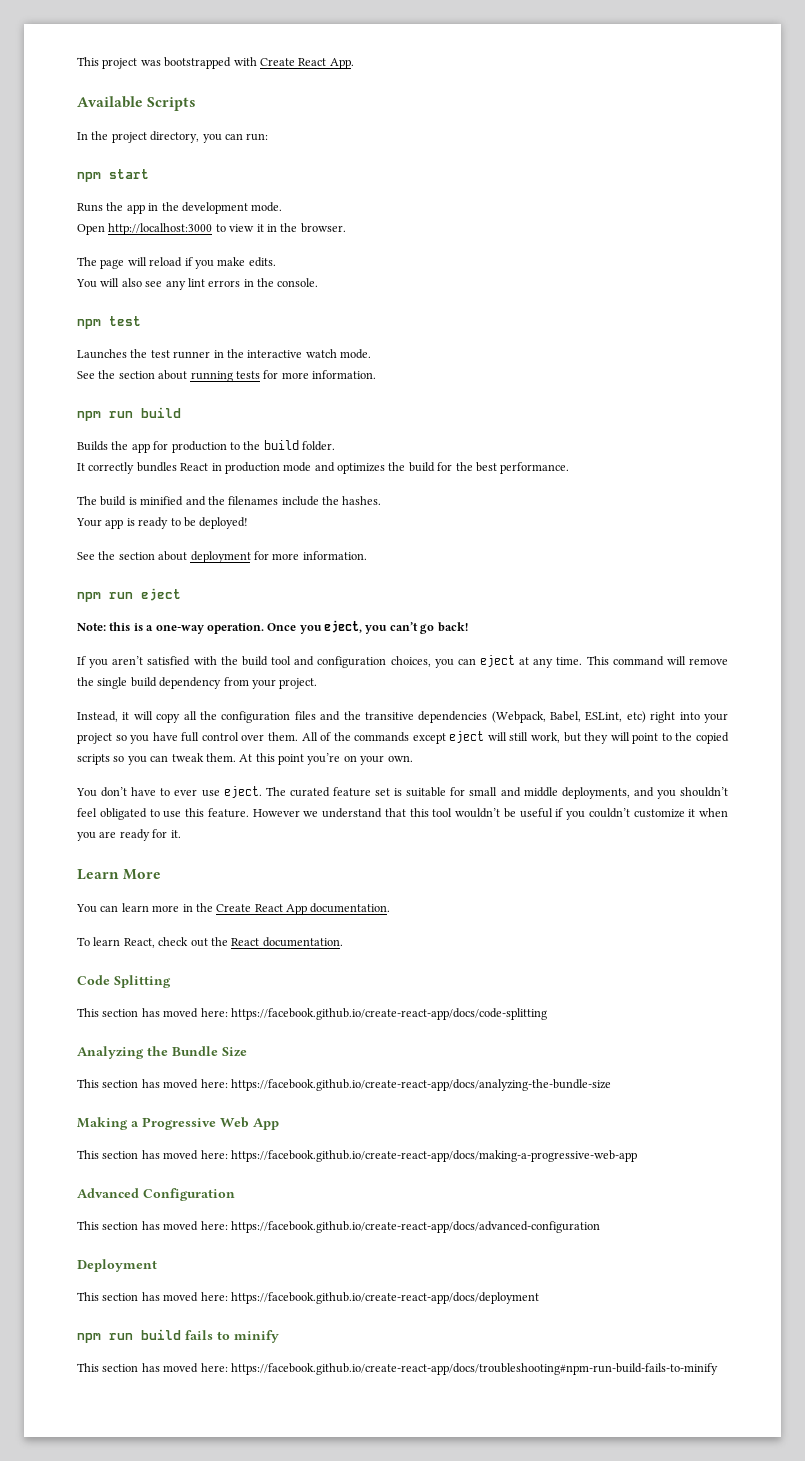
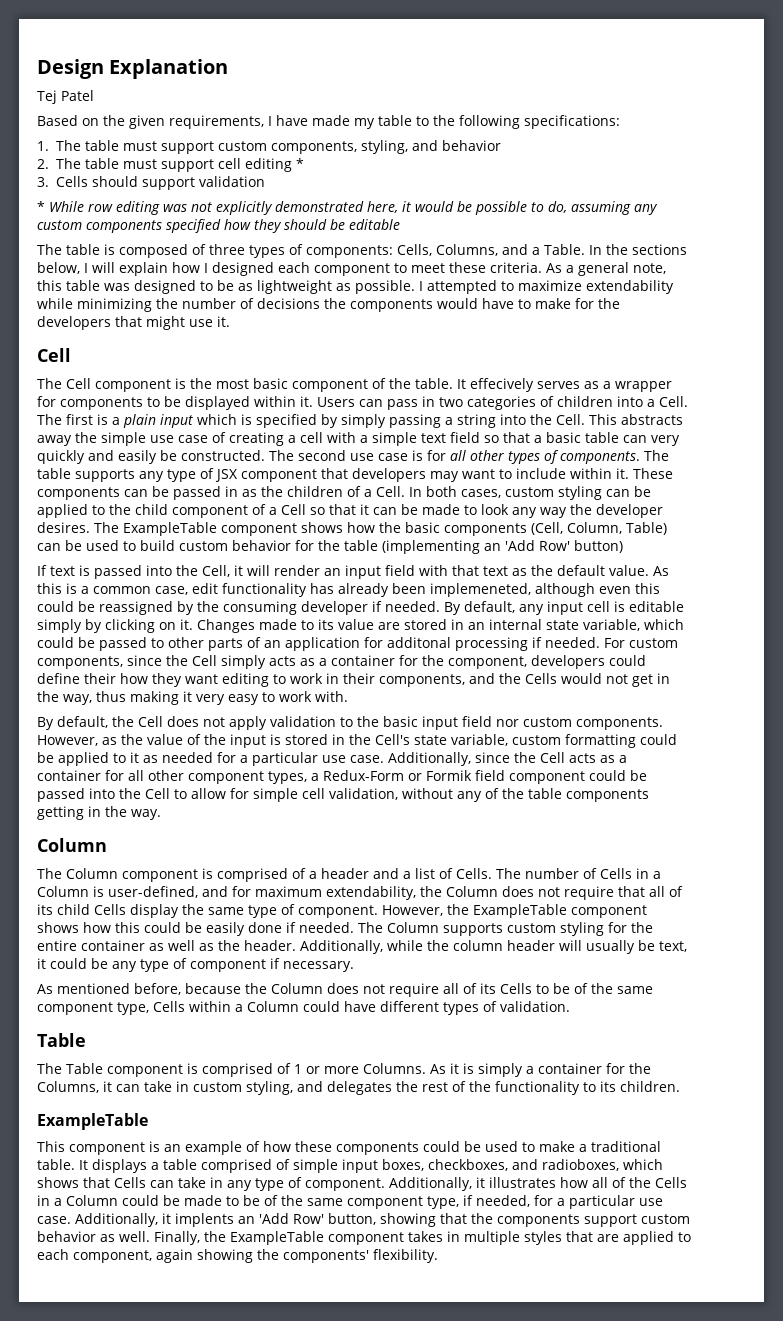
[77,57,354,69] [77,96,197,111] [77,131,269,143] [77,169,149,182] [77,202,283,214] [77,223,346,235] [77,257,276,269] [76,278,319,290] [77,316,141,329] [77,349,371,359] [77,370,376,382] [77,407,181,421] [77,440,335,453] [77,462,570,474] [77,496,382,506] [76,517,249,529] [77,551,367,563] [77,588,181,602] [77,620,468,634] [77,655,728,668] [77,677,318,689] [77,711,729,723] [77,731,730,744] [77,753,413,765] [76,786,729,799] [77,808,728,820] [77,829,181,841] [77,869,162,880] [76,903,391,915] [77,937,343,948] [77,975,171,988] [77,1008,547,1020] [77,1046,247,1059] [77,1079,611,1091] [77,1117,279,1130] [77,1150,637,1162] [77,1188,235,1201] [77,1221,600,1233] [77,1259,157,1272] [77,1292,539,1304] [77,1329,279,1343] [77,1363,718,1375] This project was bootstrapped with Create React App. // Available Scripts // In the project directory, you can run: // npm start // Runs the app in the development mode. // Open http://localhost:3000 to view it in the browser. // The page will reload if you make edits. // You will also see any lint errors in the console. // npm test // Launches the test runner in the interactive watch mode. // See the section about running tests for more information. // npm run build // Builds the app for production to the build folder. // It correctly bundles React in production mode and optimizes the build for the best performance. // The build is minified and the filenames include the hashes. // Your app is ready to be deployed! // See the section about deployment for more information. // npm run eject // Note: this is a one-way operation. Once you eject, you can’t go back! // If you aren’t satisfied with the build tool and configuration choices, you can eject at any time. This command will remove the single build dependency from your project. // Instead, it will copy all the configuration files and the transitive dependencies (Webpack, Babel, ESLint, etc) right into your project so you have full control over them. All of the commands except eject will still work, but they will point to the copied scripts so you can tweak them. At this point you’re on your own. // You don’t have to ever use eject. The curated feature set is suitable for small and middle deployments, and you shouldn’t feel obligated to use this feature. However we understand that this tool wouldn’t be useful if you couldn’t customize it when you are ready for it. // Learn More // You can learn more in the Create React App documentation. // To learn React, check out the React documentation. // Code Splitting // This section has moved here: https://facebook.github.io/create-react-app/docs/code-splitting // Analyzing the Bundle Size // This section has moved here: https://facebook.github.io/create-react-app/docs/analyzing-the-bundle-size // Making a Progressive Web App // This section has moved here: https://facebook.github.io/create-react-app/docs/making-a-progressive-web-app // Advanced Configuration // This section has moved here: https://facebook.github.io/create-react-app/docs/advanced-configuration // Deployment // This section has moved here: https://facebook.github.io/create-react-app/docs/deployment // npm run build fails to minify // This section has moved here: https://facebook.github.io/create-react-app/docs/troubleshooting#npm-run-build-fails-to-minify -> [37,59,229,79] [37,90,94,104] [37,115,620,129] [37,140,501,154] [37,158,304,172] [37,176,265,190] [37,201,658,215] [37,219,400,233] [37,244,687,258] [37,262,666,276] [37,280,674,294] [37,298,620,312] [37,316,230,330] [37,348,71,362] [37,378,672,392] [37,396,688,410] [37,414,683,428] [37,432,680,446] [37,450,669,464] [37,468,673,482] [37,486,651,500] [37,504,663,518] [37,522,667,536] [37,540,623,554] [37,565,669,579] [37,583,660,597] [37,601,684,615] [37,619,684,633] [37,637,678,651] [37,655,646,669] [37,673,670,687] [37,691,348,705] [37,716,663,730] [37,734,677,748] [37,752,627,766] [37,770,647,784] [37,788,649,802] [37,806,161,820] [37,838,107,852] [37,868,661,882] [37,886,683,900] [37,904,647,918] [37,922,653,936] [37,940,687,954] [37,958,354,972] [37,983,653,997] [37,1001,570,1015] [37,1033,86,1047] [37,1063,651,1077] [37,1081,680,1095] [37,1113,148,1130] [37,1141,661,1155] [37,1159,663,1173] [37,1177,687,1191] [37,1195,663,1209] [37,1213,690,1227] [37,1231,691,1245] [37,1249,438,1263] Design Explanation // Tej Patel // Based on the given requirements, I have made my table to the following specifications: // 1. The table must support custom components, styling, and behavior // 2. The table must support cell editing * // 3. Cells should support validation // * While row editing was not explicitly demonstrated here, it would be possible to do, assuming any custom components specified how they should be editable // The table is composed of three types of components: Cells, Columns, and a Table. In the sections below, I will explain how I designed each component to meet these criteria. As a general note, this table was designed to be as lightweight as possible. I attempted to maximize extendability while minimizing the number of decisions the components would have to make for the developers that might use it. // Cell // The Cell component is the most basic component of the table. It effecively serves as a wrapper for components to be displayed within it. Users can pass in two categories of children into a Cell. The first is a plain input which is specified by simply passing a string into the Cell. This abstracts away the simple use case of creating a cell with a simple text field so that a basic table can very quickly and easily be constructed. The second use case is for all other types of components. The table supports any type of JSX component that developers may want to include within it. These components can be passed in as the children of a Cell. In both cases, custom styling can be applied to the child component of a Cell so that it can be made to look any way the developer desires. The ExampleTable component shows how the basic components (Cell, Column, Table) can be used to build custom behavior for the table (implementing an 'Add Row' button) // If text is passed into the Cell, it will render an input field with that text as the default value. As this is a common case, edit functionality has already been implemeneted, although even this could be reassigned by the consuming developer if needed. By default, any input cell is editable simply by clicking on it. Changes made to its value are stored in an internal state variable, which could be passed to other parts of an application for additonal processing if needed. For custom components, since the Cell simply acts as a container for the component, developers could define their how they want editing to work in their components, and the Cells would not get in the way, thus making it very easy to work with. // By default, the Cell does not apply validation to the basic input field nor custom components. However, as the value of the input is stored in the Cell's state variable, custom formatting could be applied to it as needed for a particular use case. Additionally, since the Cell acts as a container for all other component types, a Redux-Form or Formik field component could be passed into the Cell to allow for simple cell validation, without any of the table components getting in the way. // Column // The Column component is comprised of a header and a list of Cells. The number of Cells in a Column is user-defined, and for maximum extendability, the Column does not require that all of its child Cells display the same type of component. However, the ExampleTable component shows how this could be easily done if needed. The Column supports custom styling for the entire container as well as the header. Additionally, while the column header will usually be text, it could be any type of component if necessary. // As mentioned before, because the Column does not require all of its Cells to be of the same component type, Cells within a Column could have different types of validation. // Table // The Table component is comprised of 1 or more Columns. As it is simply a container for the Columns, it can take in custom styling, and delegates the rest of the functionality to its children. // ExampleTable // This component is an example of how these components could be used to make a traditional table. It displays a table comprised of simple input boxes, checkboxes, and radioboxes, which shows that Cells can take in any type of component. Additionally, it illustrates how all of the Cells in a Column could be made to be of the same component type, if needed, for a particular use case. Additionally, it implents an 'Add Row' button, showing that the components support custom behavior as well. Finally, the ExampleTable component takes in multiple styles that are applied to each component, again showing the components' flexibility.

